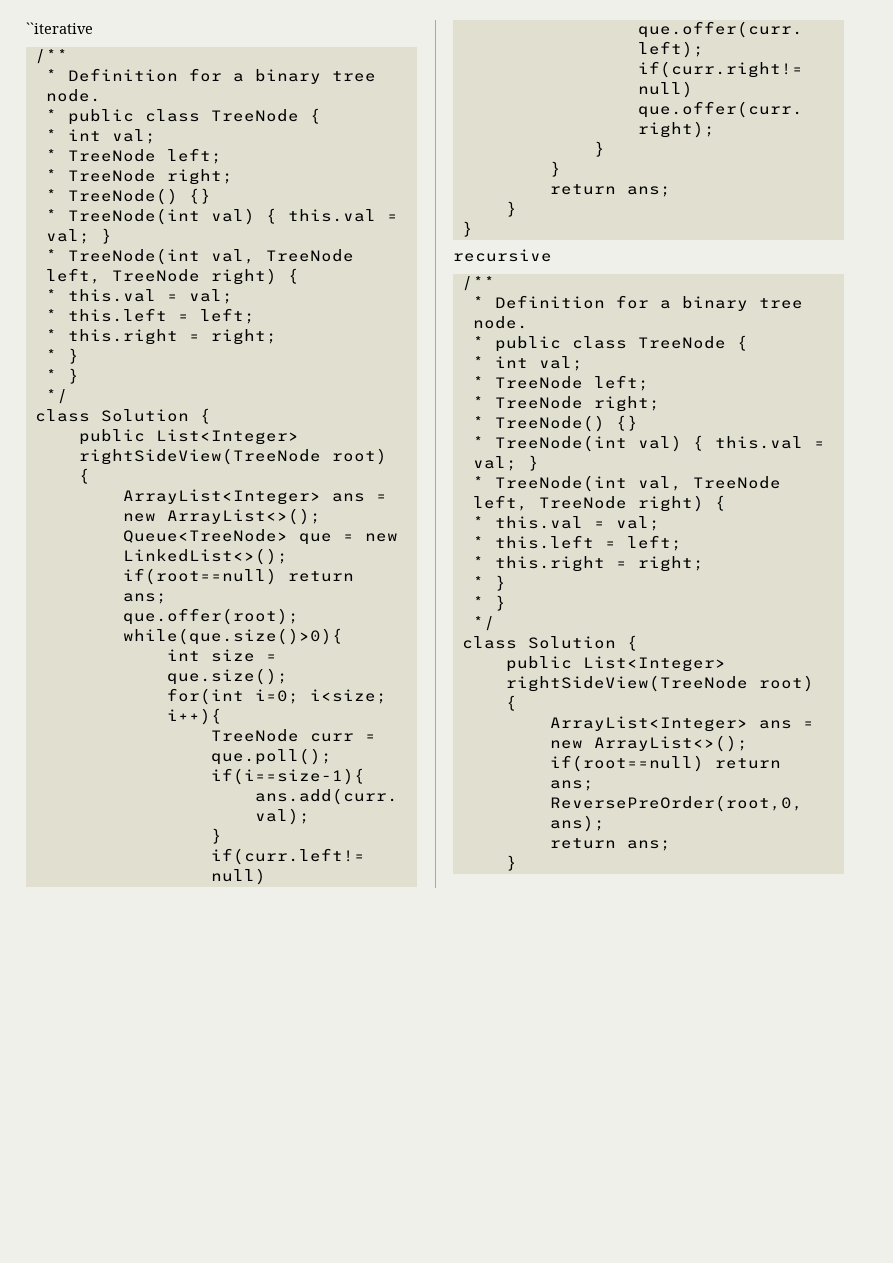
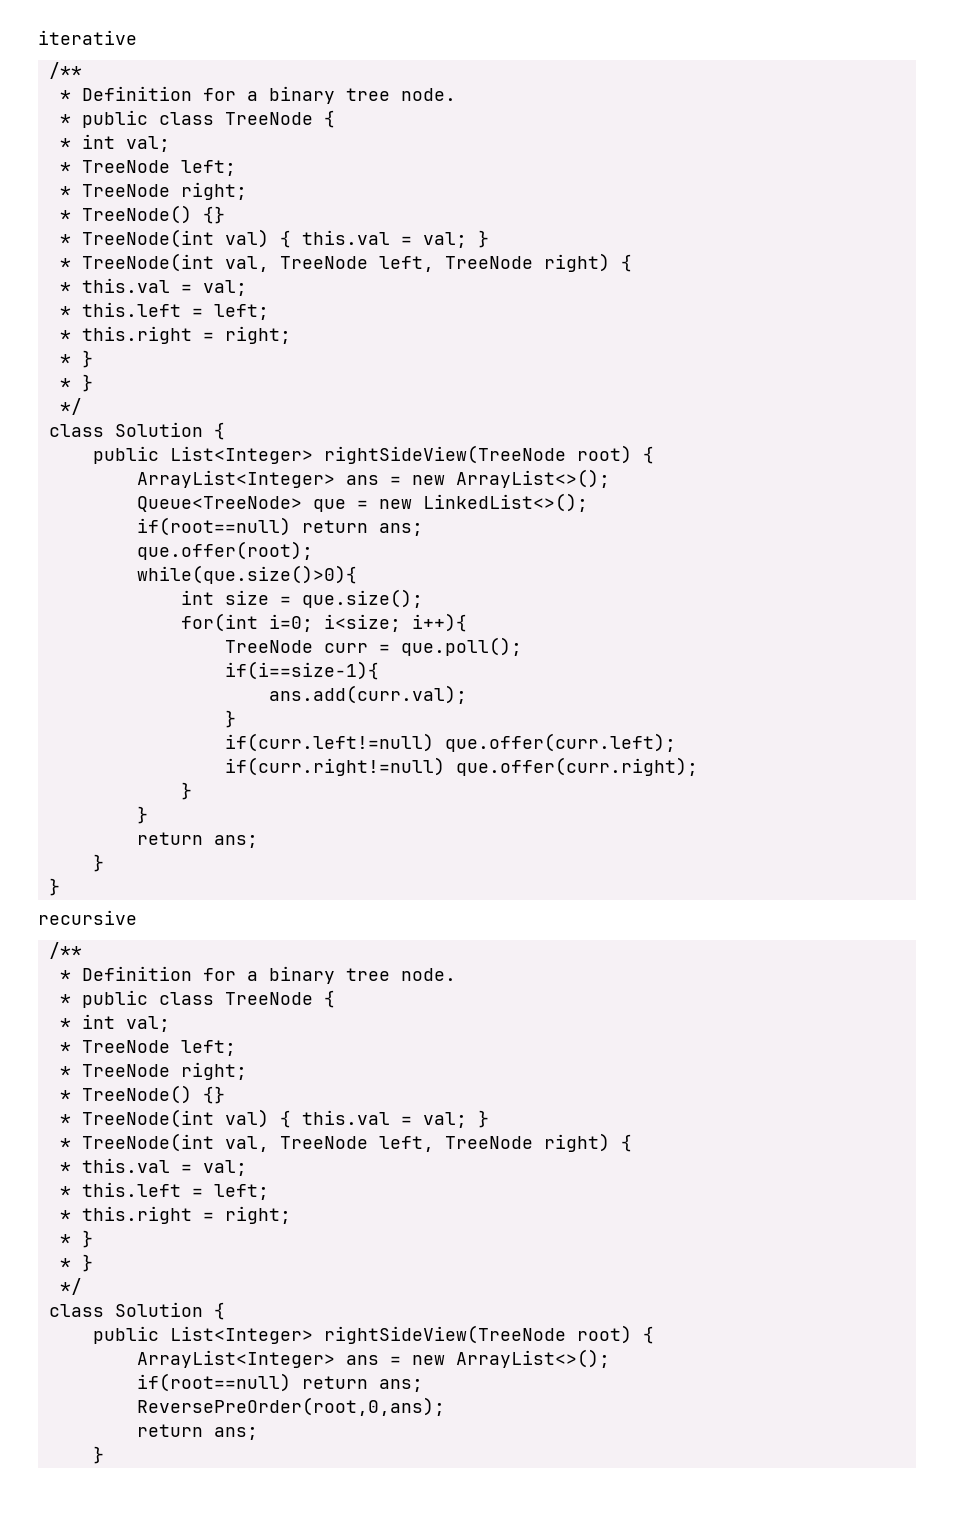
[26,22,93,34] ``iterative -> [38,30,137,45] iterative

